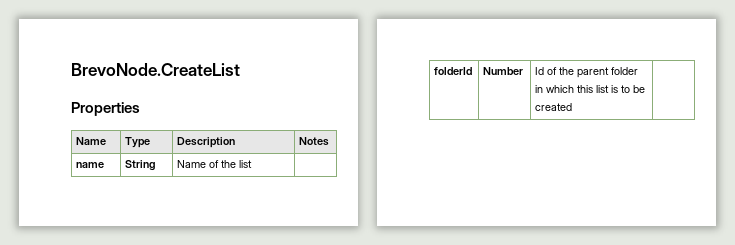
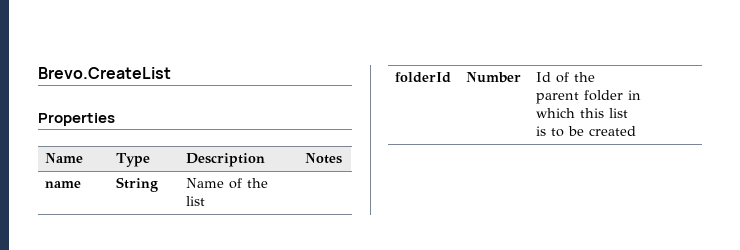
[71,63,240,76] BrevoNode.CreateList -> [38,67,171,79] Brevo.CreateList

